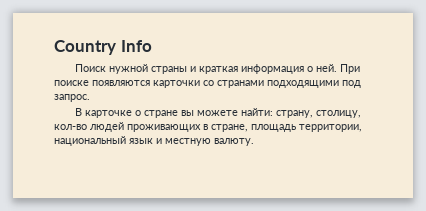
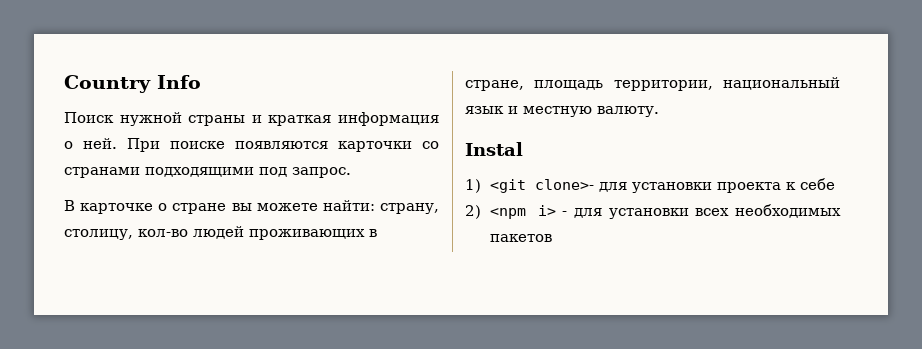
(254, 142) none -> [465,142,523,156] [465,178,835,193] [465,204,841,219] [489,234,552,242] // Instal // 1) <git clone>- для установки проекта к себе // 2) <npm i> - для установки всех необходимых пакетов

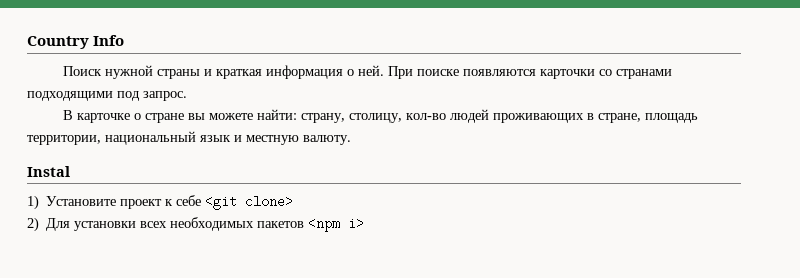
[489,179,781,193] <git clone>- для установки проекта -> [46,196,163,209] Установите проект
(835, 184) none -> [205,195,294,210] <git clone>
[489,205,602,219] <npm i> - для -> [46,218,71,231] Для
(552, 238) none -> [308,217,365,232] <npm i>

